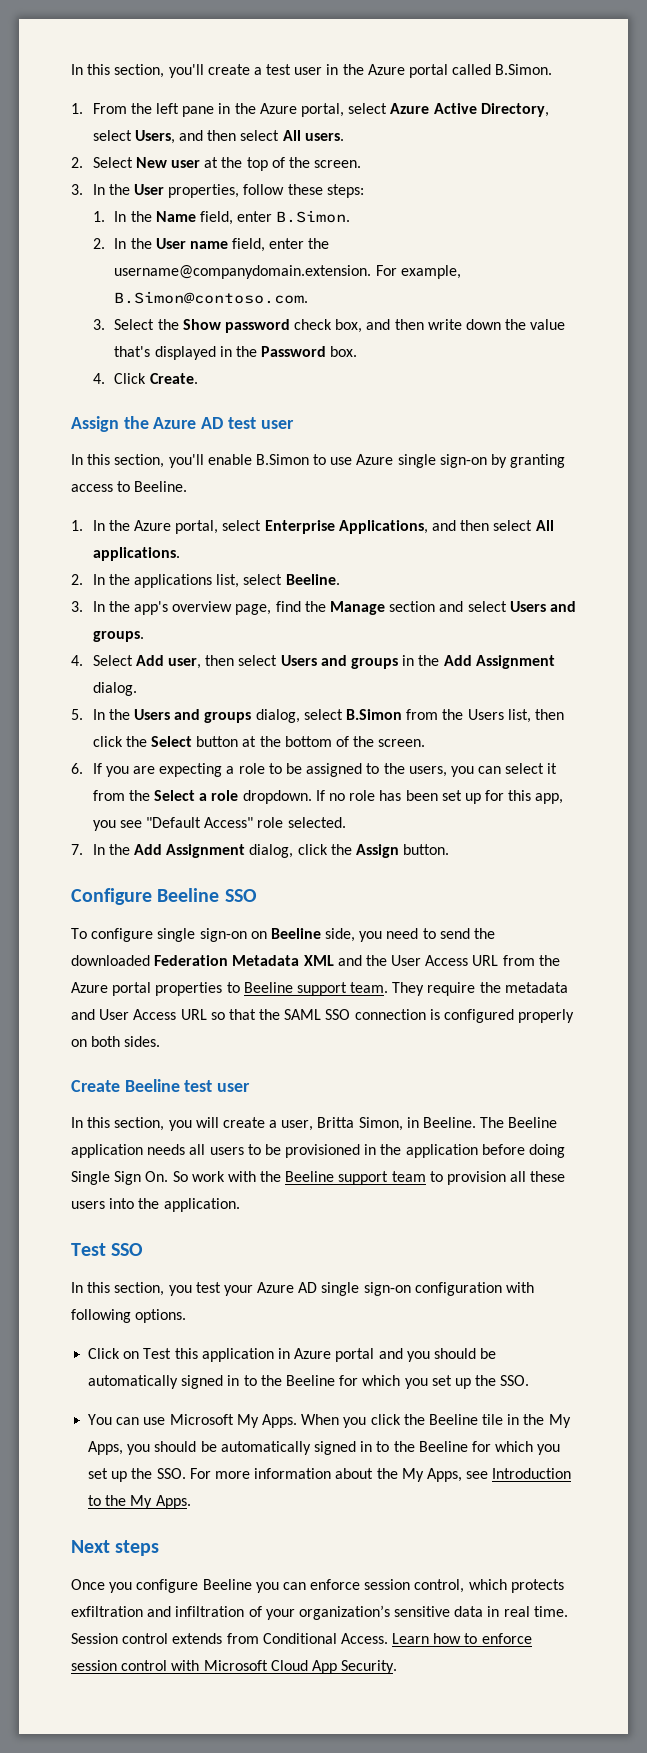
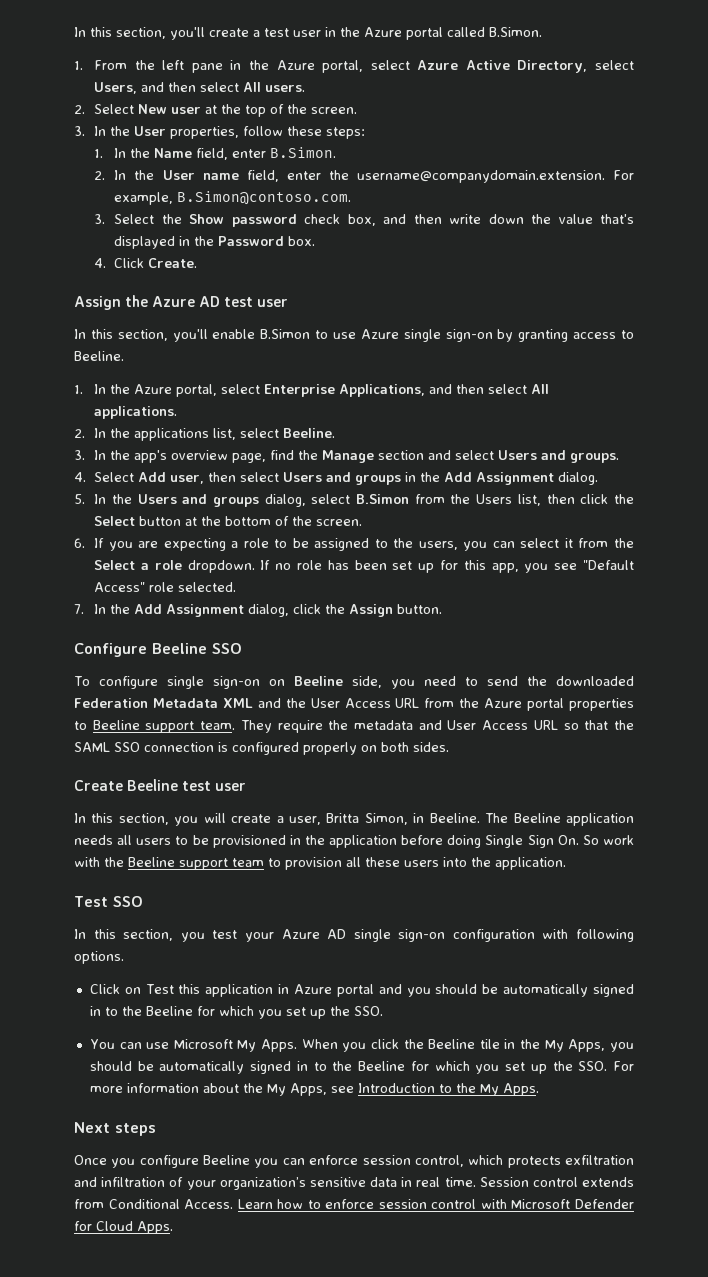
[270,1660,398,1674] Cloud App Security. -> [575,1199,634,1209] [74,1221,173,1234] Defender for Cloud Apps.

